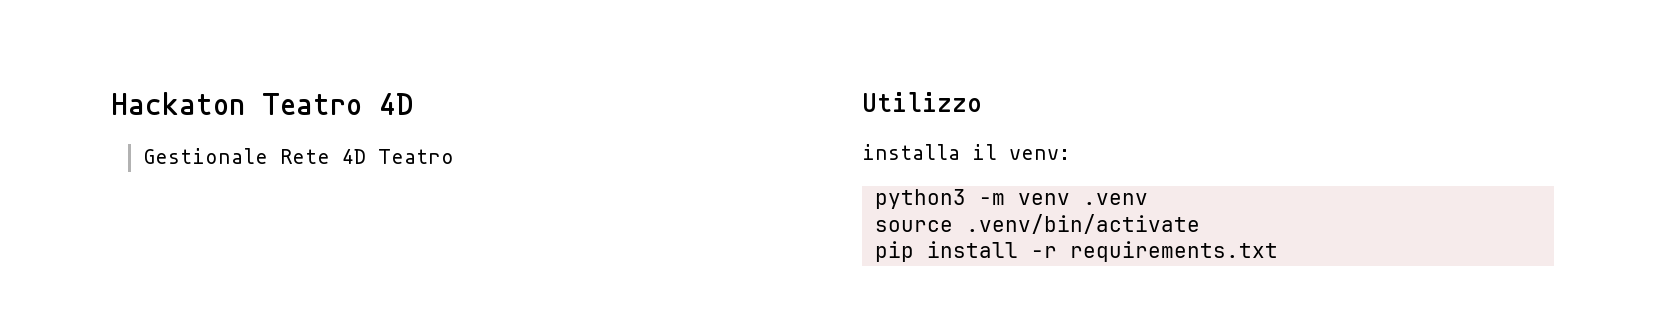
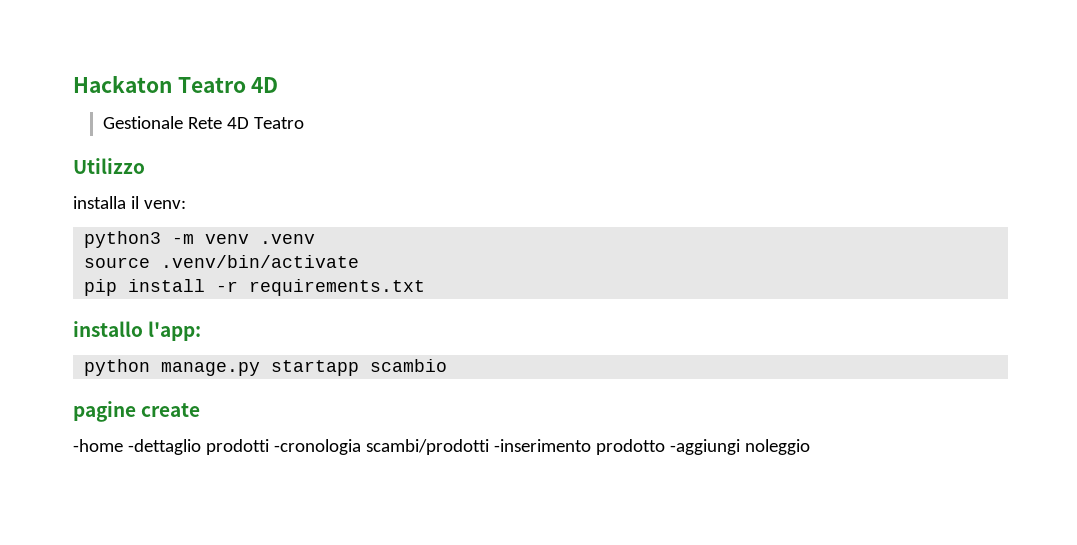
(1278, 251) none -> [73,321,202,341] [84,359,448,376] [73,401,201,422] [73,439,810,455] // installo l'app: // python manage.py startapp scambio // pagine create // -home -dettaglio prodotti -cronologia scambi/prodotti -inserimento prodotto -aggiungi noleggio

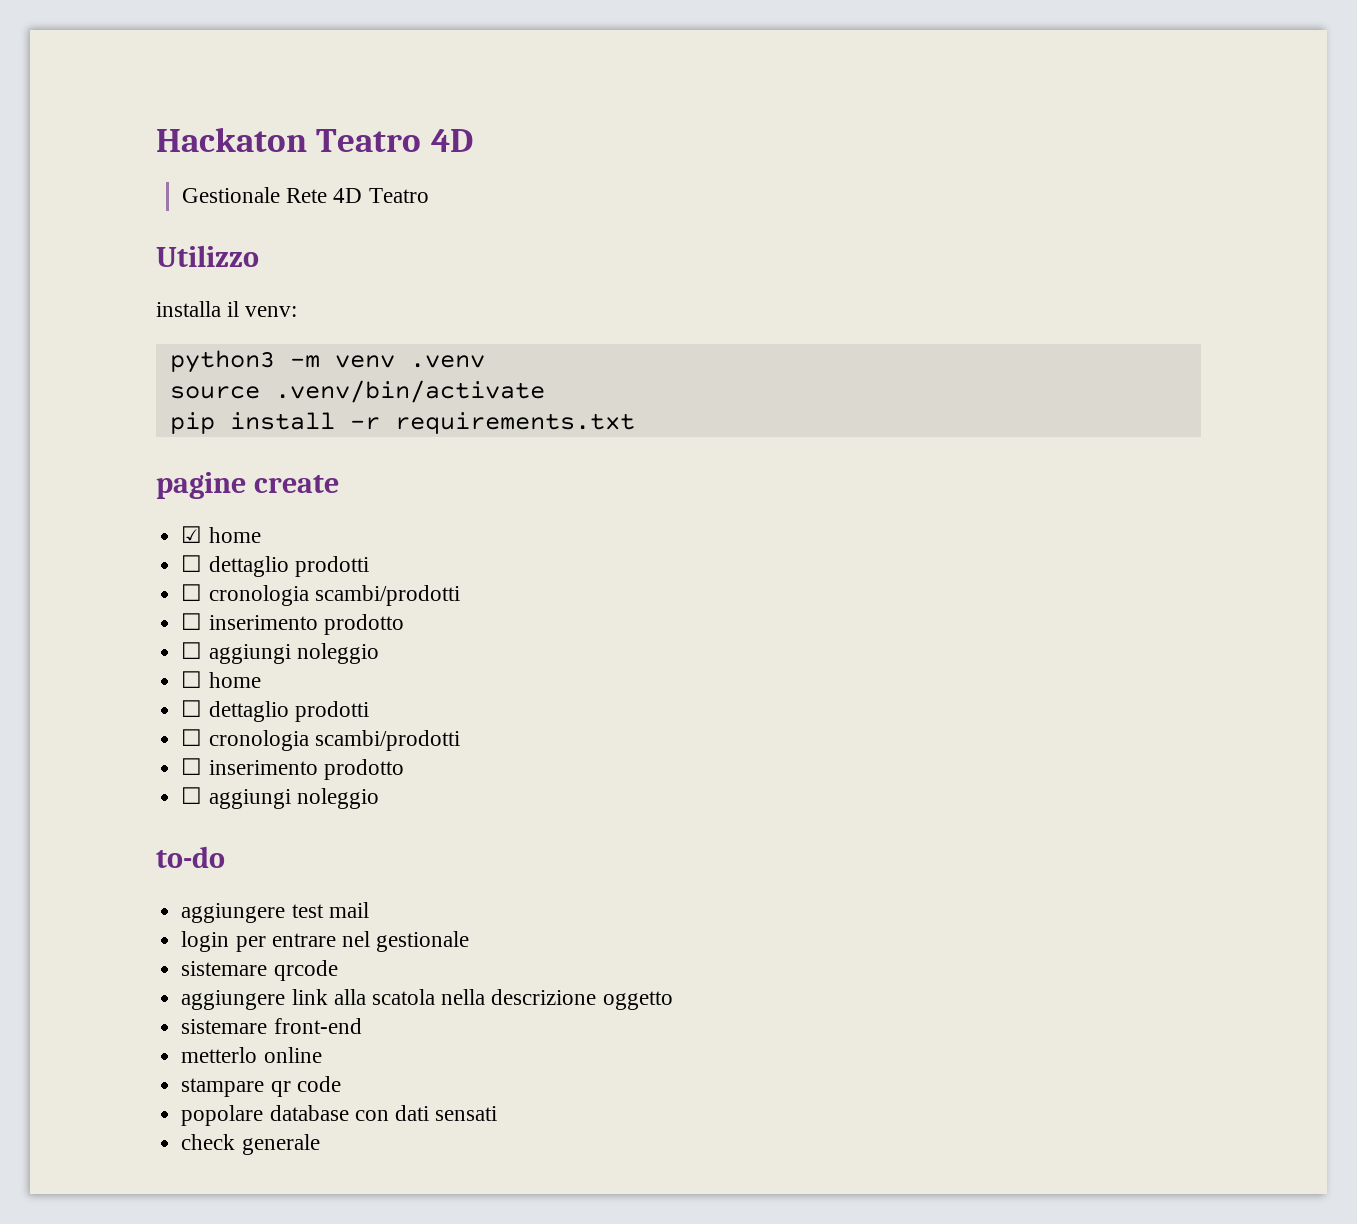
[73,321,202,341] [84,359,448,376] [73,401,201,422] [73,439,810,455] installo l'app: // python manage.py startapp scambio // pagine create // -home -dettaglio prodotti -cronologia scambi/prodotti -inserimento prodotto -aggiungi noleggio -> [156,472,339,499] [181,526,261,543] [181,555,369,577] [181,584,460,606] [181,613,404,635] [181,642,379,664] [181,671,261,688] [181,700,369,722] [181,729,460,751] [181,758,404,780] [181,787,379,809] [156,846,225,868] [181,902,369,923] [181,931,470,952] [181,960,338,981] [181,989,673,1010] [181,1018,362,1034] [181,1047,322,1063] [181,1076,341,1097] [181,1105,498,1126] [181,1134,320,1155] pagine create // ☑ home // ☐ dettaglio prodotti // ☐ cronologia scambi/prodotti // ☐ inserimento prodotto // ☐ aggiungi noleggio // ☐ home // ☐ dettaglio prodotti // ☐ cronologia scambi/prodotti // ☐ inserimento prodotto // ☐ aggiungi noleggio // to-do // aggiungere test mail // login per entrare nel gestionale // sistemare qrcode // aggiungere link alla scatola nella descrizione oggetto // sistemare front-end // metterlo online // stampare qr code // popolare database con dati sensati // check generale

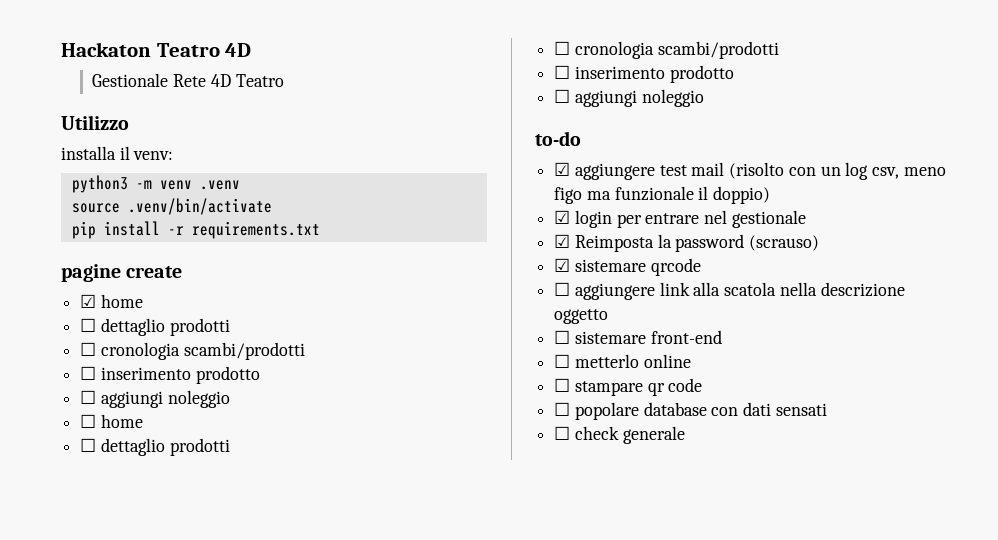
(225, 857) none -> [554,162,571,176] ☑
(369, 910) // -> [729,162,946,180] [554,186,771,204] [554,210,571,224] (risolto con un log csv, meno figo ma funzionale il doppio) // ☑
(470, 941) none -> [554,234,820,252] [554,258,571,272] ☑ Reimposta la password (scrauso) // ☑
(338, 970) none -> [554,282,571,296] ☐
(673, 1000) none -> [554,330,571,344] ☐
(362, 1026) none -> [554,354,571,368] ☐
(322, 1055) none -> [554,378,571,392] ☐
(341, 1084) none -> [554,402,571,416] ☐
(498, 1113) none -> [554,426,571,440] ☐

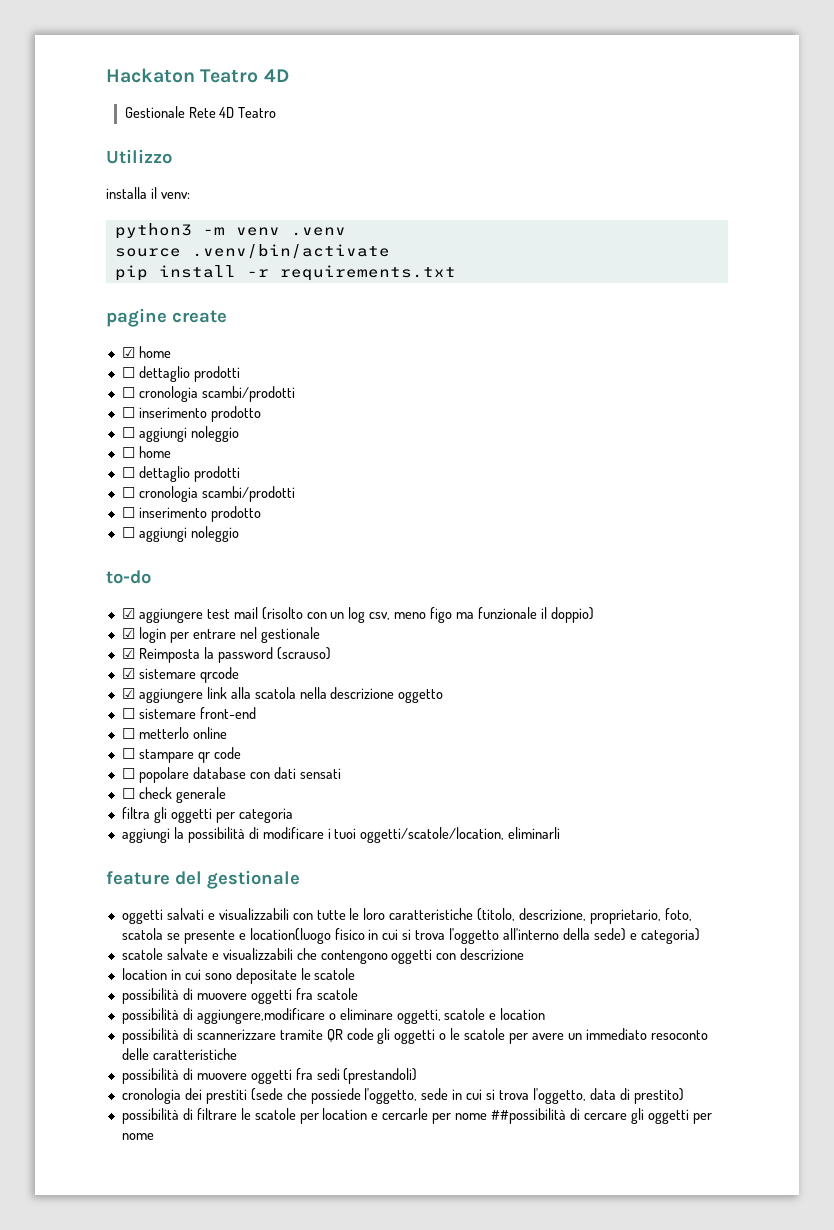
[554,282,571,296] ☐ -> [121,688,135,699] ☑
(685, 435) none -> [121,807,293,823] [121,827,561,843] [106,870,300,889] [121,908,692,924] [121,928,700,944] [121,948,525,964] [121,968,356,984] [121,988,358,1004] [121,1008,546,1024] [121,1028,708,1044] [121,1048,237,1060] [121,1068,418,1084] [121,1088,684,1104] [121,1108,712,1124] [121,1133,154,1140] // filtra gli oggetti per categoria // aggiungi la possibilità di modificare i tuoi oggetti/scatole/location, eliminarli // feature del gestionale // oggetti salvati e visualizzabili con tutte le loro caratteristiche (titolo, descrizione, proprietario, foto, scatola se presente e location(luogo fisico in cui si trova l'oggetto all'interno della sede) e categoria) // scatole salvate e visualizzabili che contengono oggetti con descrizione // location in cui sono depositate le scatole // possibilità di muovere oggetti fra scatole // possibilità di aggiungere,modificare o eliminare oggetti, scatole e location // possibilità di scannerizzare tramite QR code gli oggetti o le scatole per avere un immediato resoconto delle caratteristiche // possibilità di muovere oggetti fra sedi (prestandoli) // cronologia dei prestiti (sede che possiede l'oggetto, sede in cui si trova l'oggetto, data di prestito) // possibilità di filtrare le scatole per location e cercarle per nome ##possibilità di cercare gli oggetti per nome

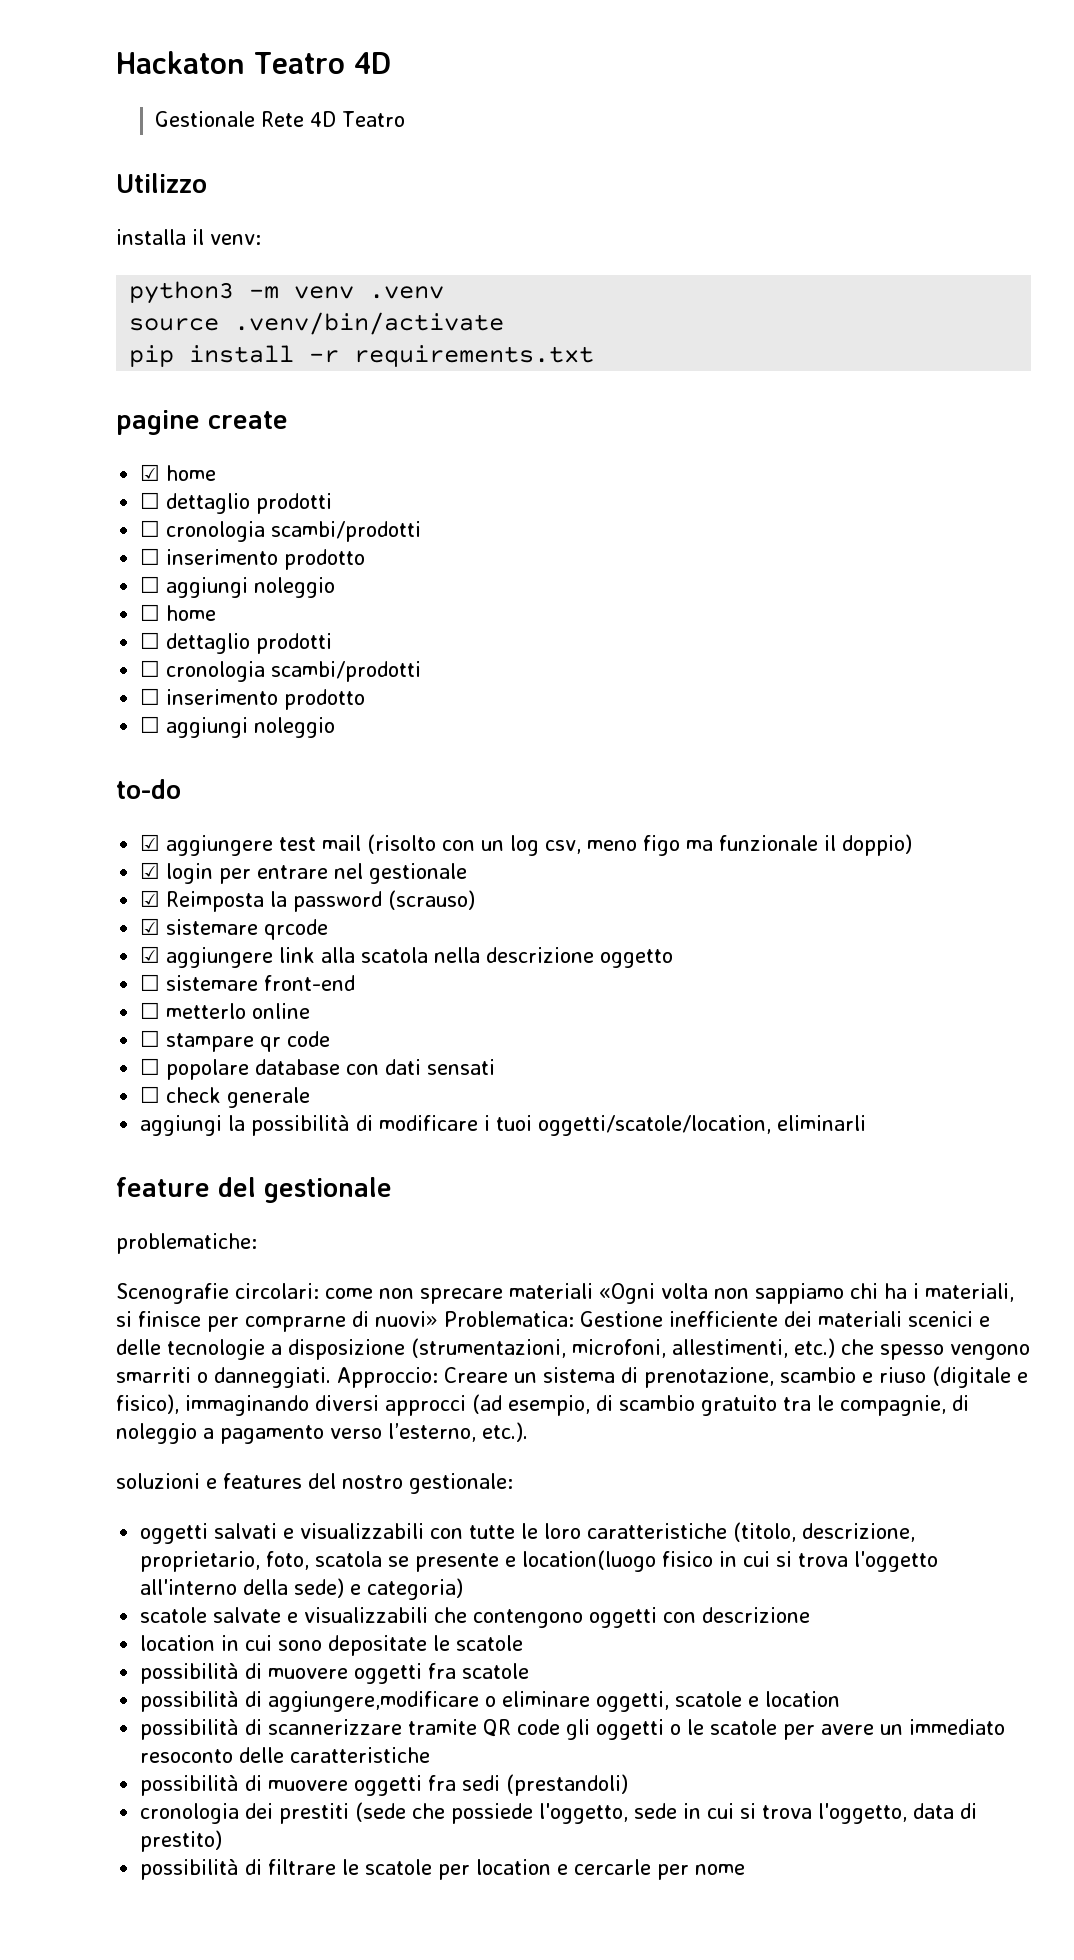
[121,807,293,823] // filtra gli oggetti per categoria -> (311, 1097) none
(300, 879) none -> [116,1233,257,1254] [116,1283,1014,1304] [116,1311,990,1332] [116,1338,1030,1360] [116,1366,1028,1388] [116,1394,969,1416] [116,1422,528,1444] [116,1473,513,1494] // problematiche: // Scenografie circolari: come non sprecare materiali «Ogni volta non sappiamo chi ha i materiali, si finisce per comprarne di nuovi» Problematica: Gestione inefficiente dei materiali scenici e delle tecnologie a disposizione (strumentazioni, microfoni, allestimenti, etc.) che spesso vengono smarriti o danneggiati. Approccio: Creare un sistema di prenotazione, scambio e riuso (digitale e fisico), immaginando diversi approcci (ad esempio, di scambio gratuito tra le compagnie, di noleggio a pagamento verso l’esterno, etc.). // soluzioni e features del nostro gestionale:
[491,1108,712,1124] [121,1133,154,1140] ##possibilità di cercare gli oggetti per nome -> (746, 1869) none

